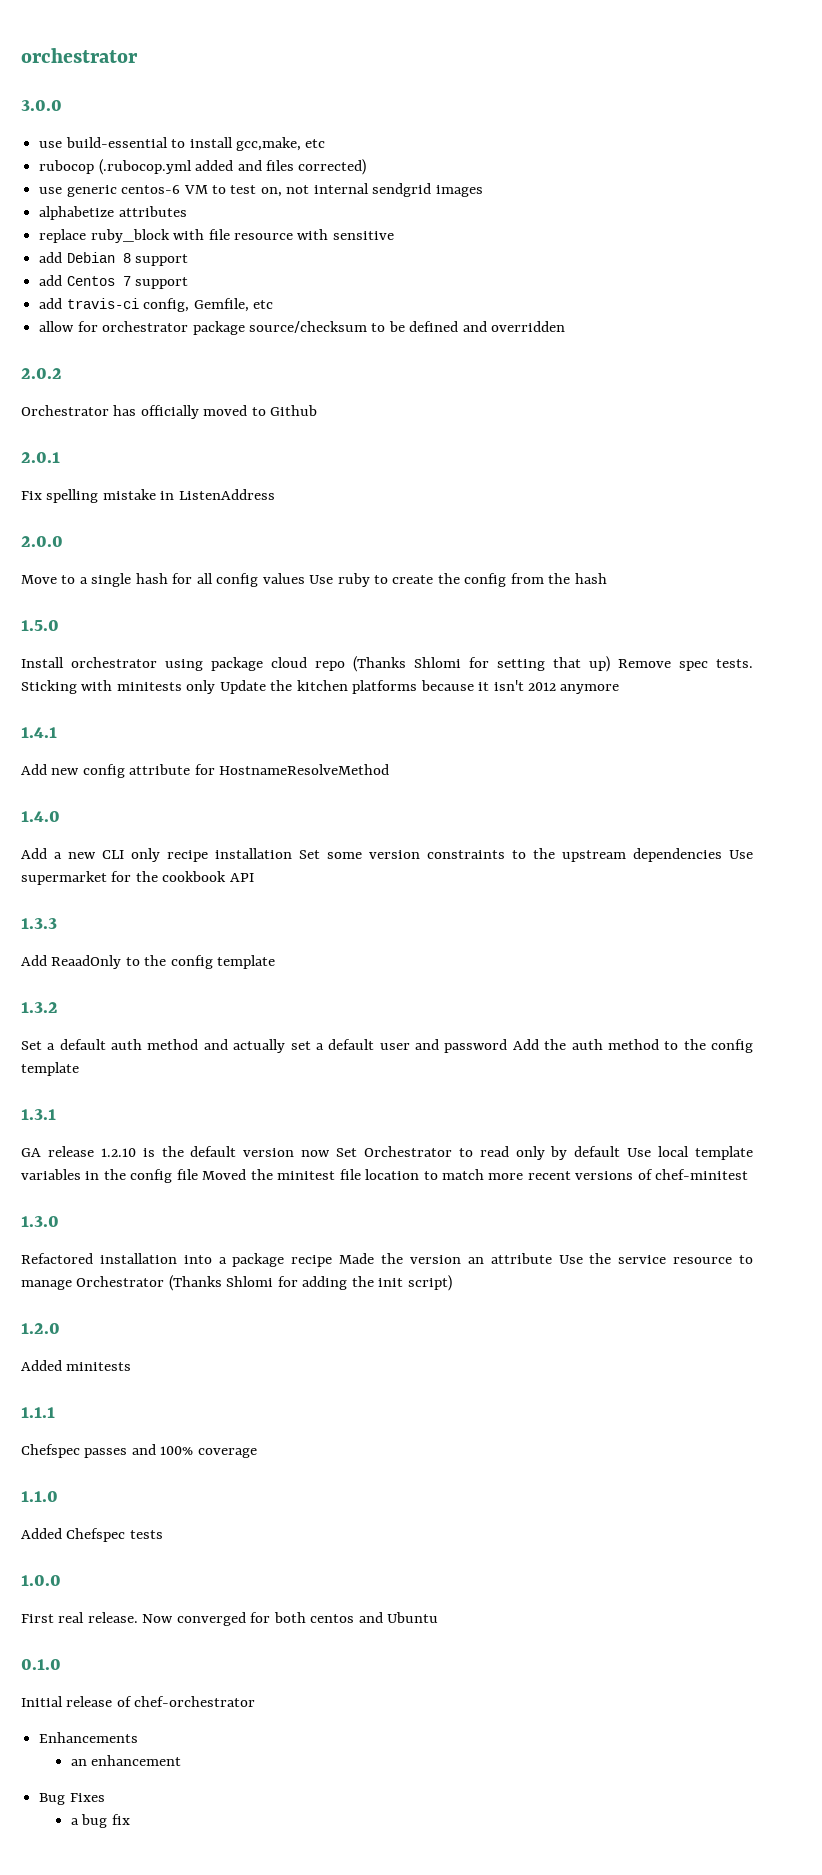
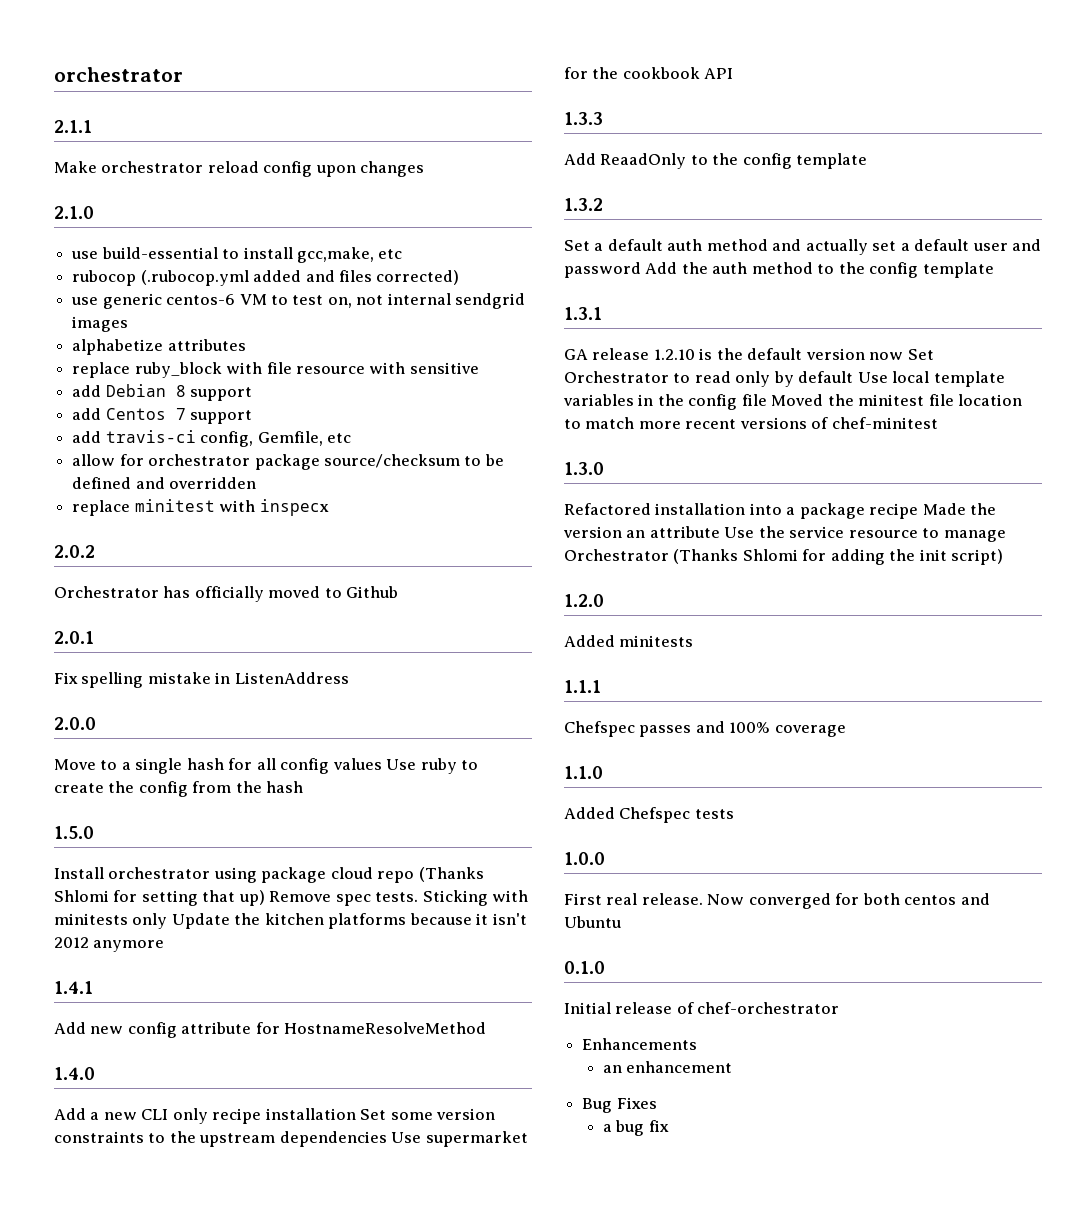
[21,100,62,111] 3.0.0 -> [54,120,92,133] [54,161,425,177] [54,206,94,219] 2.1.1 // Make orchestrator reload config upon changes // 2.1.0
(566, 326) none -> [72,499,329,516] // replace minitest with inspecx

